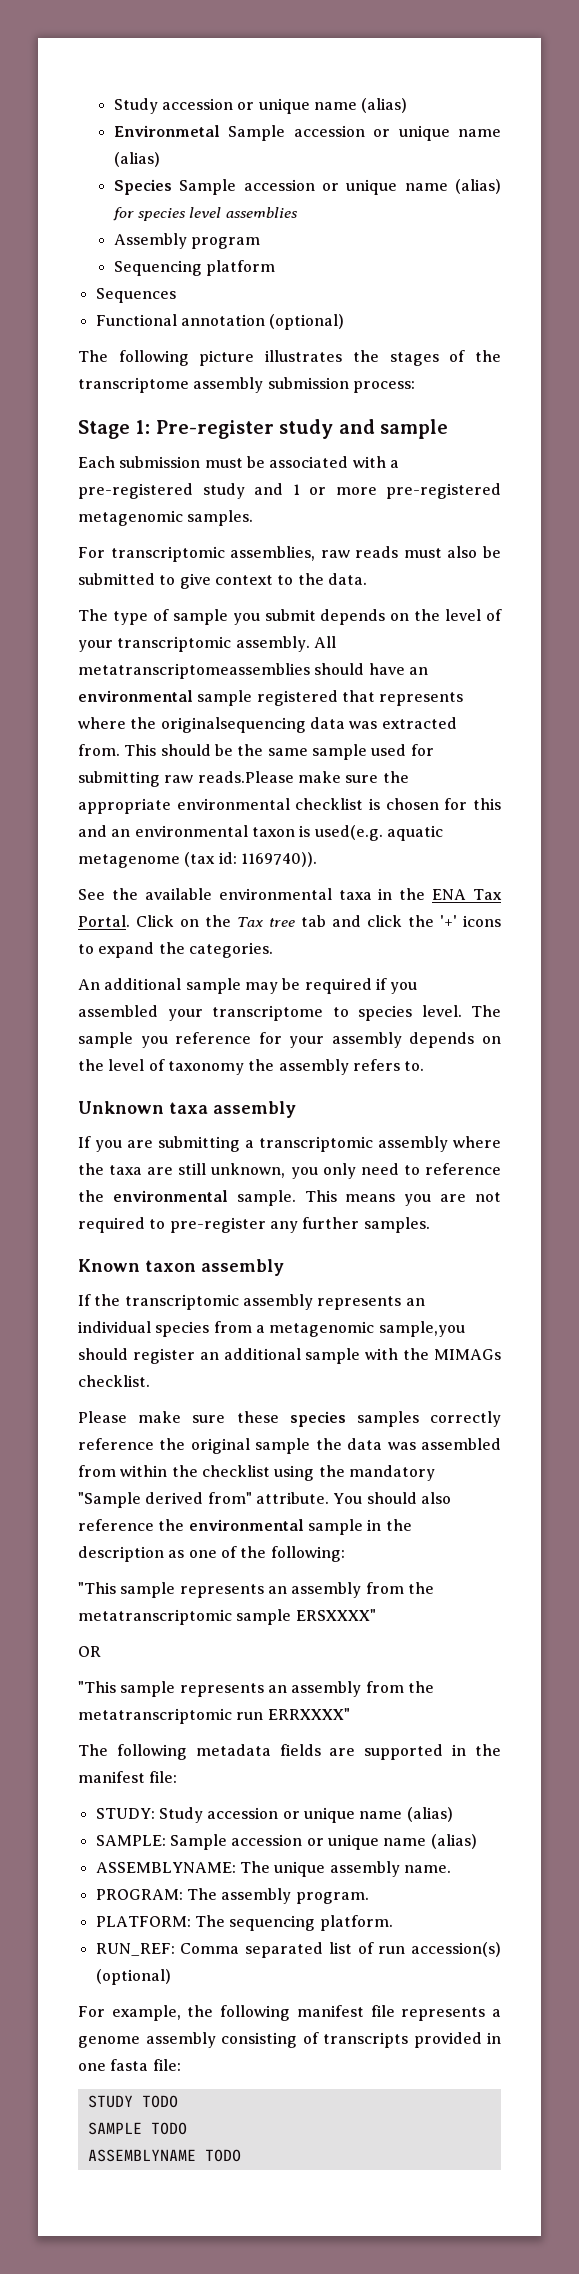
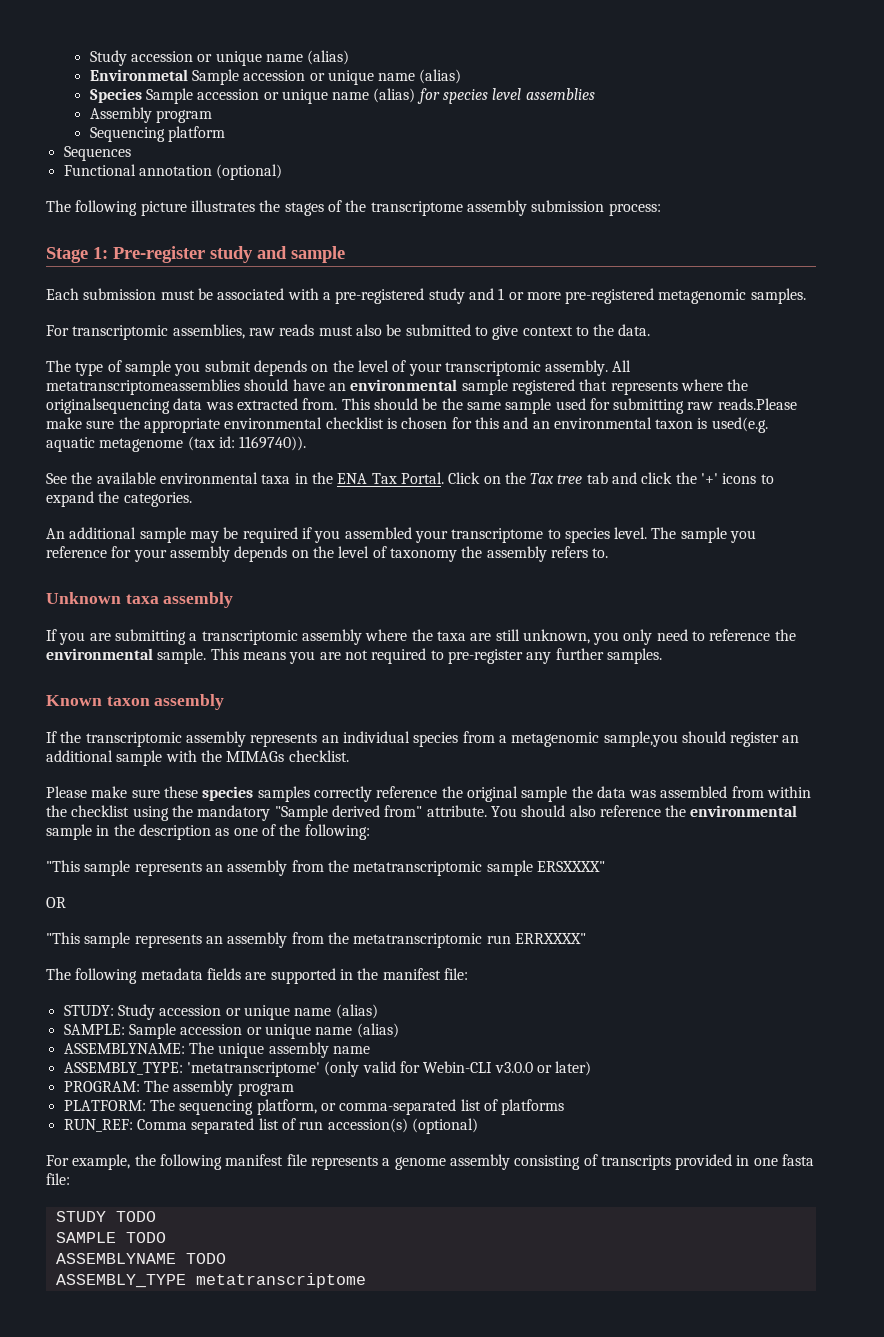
[403,1865,451,1873] name. -> [332,1046,370,1054] [63,1061,592,1077] name // ASSEMBLY_TYPE: 'metatranscriptome' (only valid for Webin-CLI v3.0.0 or later)
[295,1892,369,1904] program. -> [237,1083,294,1096] program
[319,1915,393,1931] platform. -> [256,1099,565,1115] platform, or comma-separated list of platforms
(241, 2155) none -> [55,1273,366,1288] // ASSEMBLY_TYPE metatranscriptome

